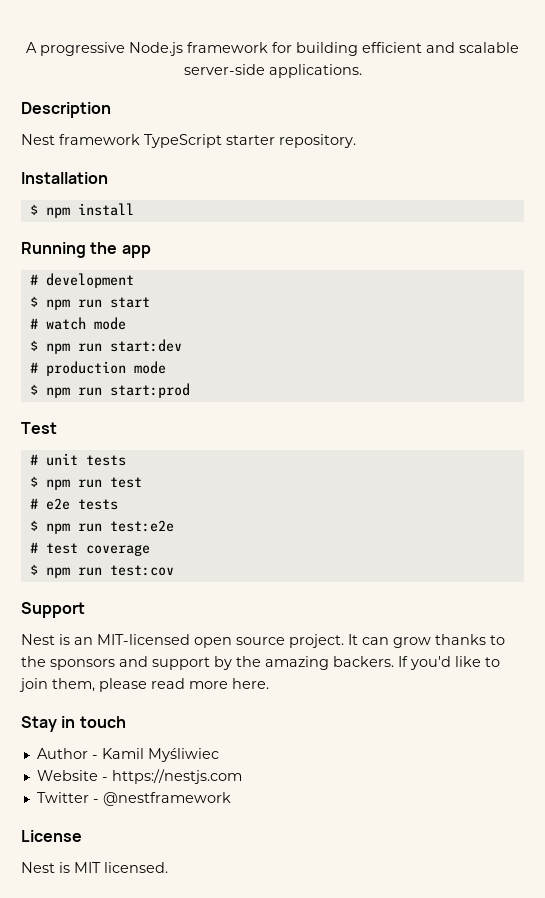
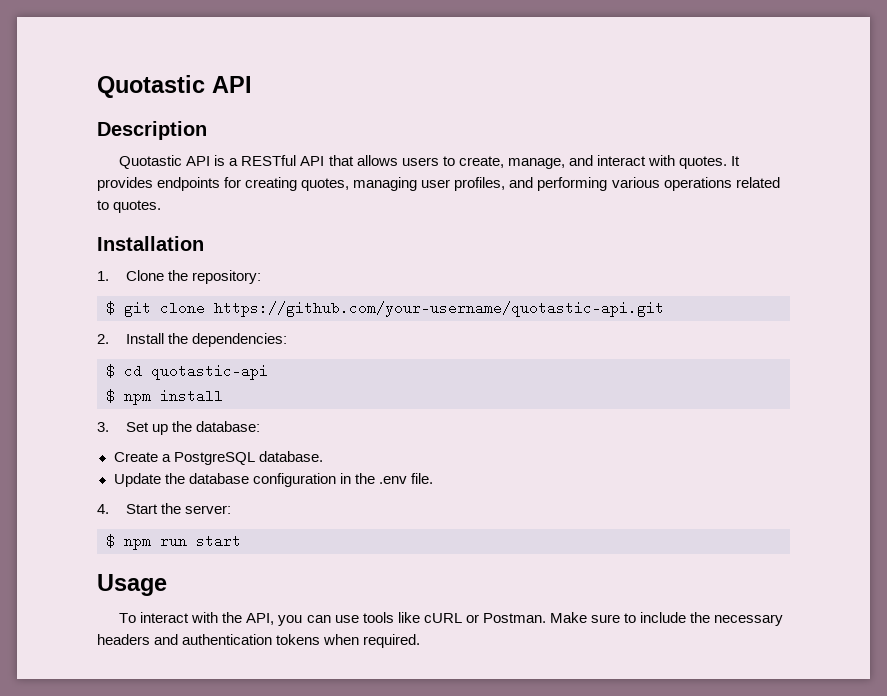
[26,42,519,56] [183,64,362,78] [21,102,111,118] [21,134,356,148] [21,172,108,184] [29,203,134,218] [21,242,151,258] [29,273,134,288] [29,296,150,310] [29,317,126,330] [29,339,182,354] [29,361,166,376] [29,383,190,398] [21,422,57,434] [29,453,126,466] [29,476,142,490] [29,498,118,510] [29,520,174,534] [29,542,150,556] [29,564,174,578] [21,602,85,618] [21,634,505,648] [21,656,500,670] [19,678,269,692] [21,716,126,732] [36,748,219,762] [36,769,242,784] [36,792,231,806] [21,830,82,842] [21,862,168,873] A progressive Node.js framework for building efficient and scalable server-side applications. // Description // Nest framework TypeScript starter repository. // Installation // $ npm install // Running the app // # development // $ npm run start // # watch mode // $ npm run start:dev // # production mode // $ npm run start:prod // Test // # unit tests // $ npm run test // # e2e tests // $ npm run test:e2e // # test coverage // $ npm run test:cov // Support // Nest is an MIT-licensed open source project. It can grow thanks to the sponsors and support by the amazing backers. If you'd like to join them, please read more here. // Stay in touch // Author - Kamil Myśliwiec // Website - https://nestjs.com // Twitter - @nestframework // License // Nest is MIT licensed. -> [97,75,252,98] [97,121,207,140] [119,155,741,169] [97,177,780,191] [97,200,162,213] [97,236,204,251] [97,270,262,284] [106,301,664,317] [97,333,288,347] [106,364,268,380] [106,389,223,405] [97,421,261,435] [113,451,323,465] [113,473,433,487] [97,503,232,514] [106,534,241,550] [97,574,167,596] [119,612,784,626] [97,634,421,648] Quotastic API // Description // Quotastic API is a RESTful API that allows users to create, manage, and interact with quotes. It provides endpoints for creating quotes, managing user profiles, and performing various operations related to quotes. // Installation // 1. Clone the repository: // $ git clone https://github.com/your-username/quotastic-api.git // 2. Install the dependencies: // $ cd quotastic-api // $ npm install // 3. Set up the database: // Create a PostgreSQL database. // Update the database configuration in the .env file. // 4. Start the server: // $ npm run start // Usage // To interact with the API, you can use tools like cURL or Postman. Make sure to include the necessary headers and authentication tokens when required.

